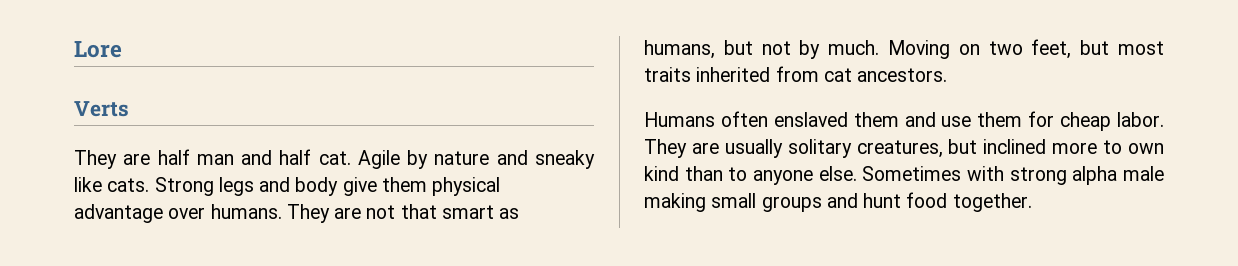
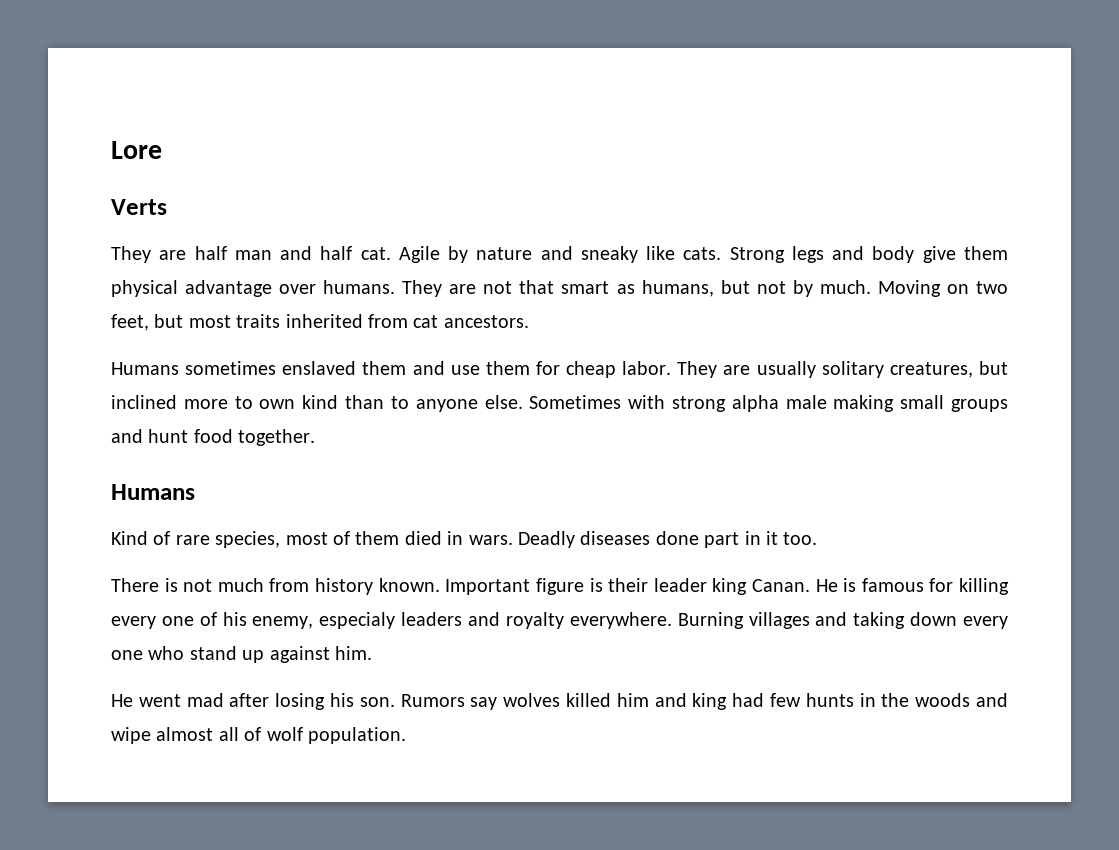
[720,111,768,127] often -> [185,361,277,375] sometimes
(1032, 202) none -> [111,484,195,500] [111,531,818,548] [111,578,1009,595] [111,612,1009,629] [111,646,372,663] [111,693,1008,710] [111,727,406,744] // Humans // Kind of rare species, most of them died in wars. Deadly diseases done part in it too. // There is not much from history known. Important figure is their leader king Canan. He is famous for killing every one of his enemy, especialy leaders and royalty everywhere. Burning villages and taking down every one who stand up against him. // He went mad after losing his son. Rumors say wolves killed him and king had few hunts in the woods and wipe almost all of wolf population.

